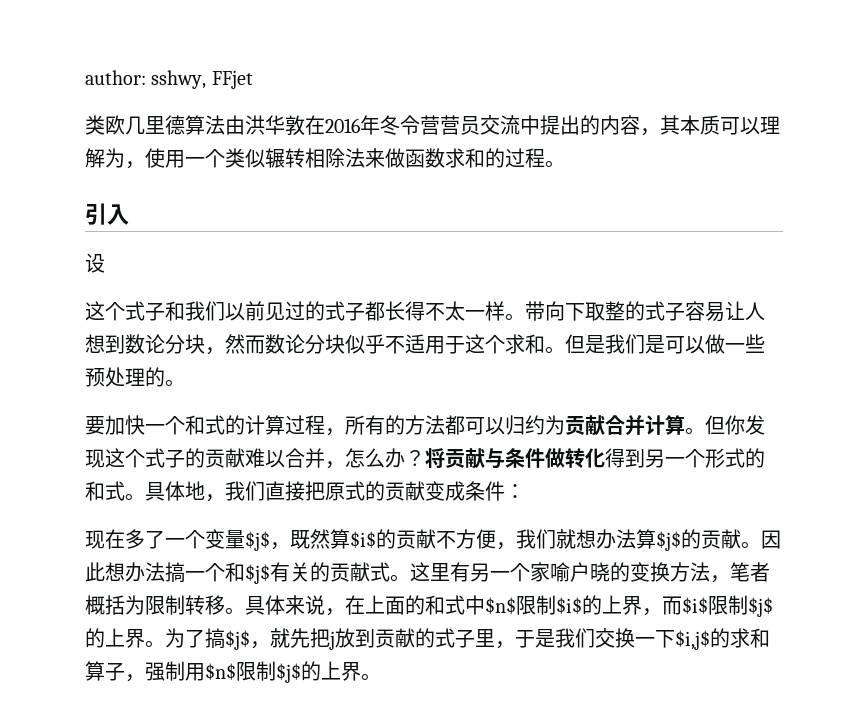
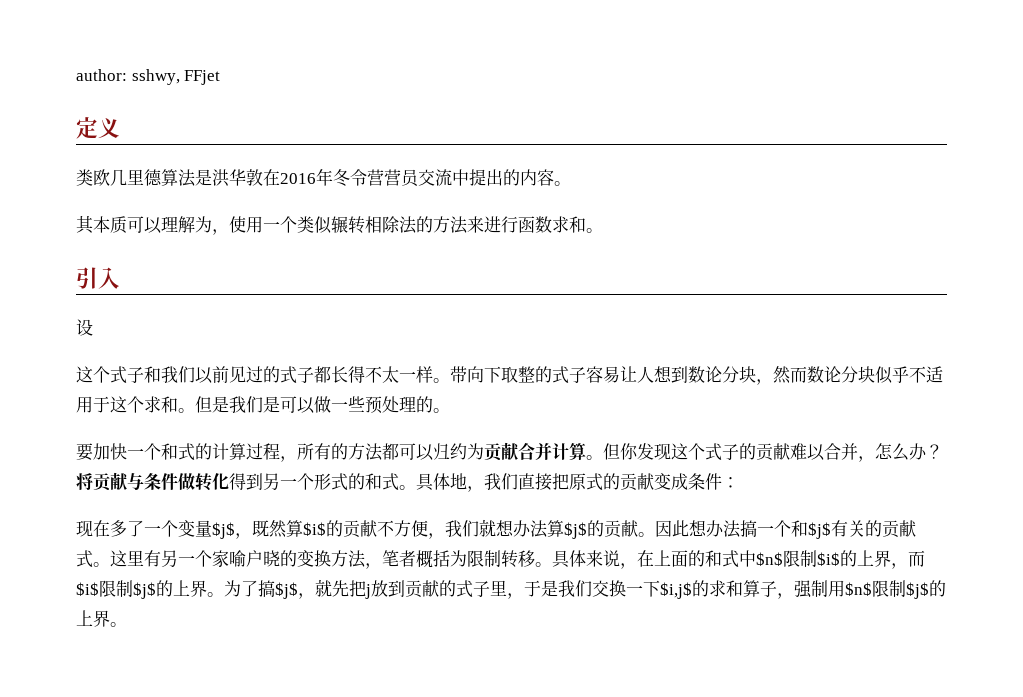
(253, 79) none -> [76,117,120,139] // 定义
[225,115,245,135] 由 -> [195,169,212,186] 是
[640,128,660,136] ， -> [554,181,571,186] 。 //
[365,148,405,168] 来做 -> [416,216,518,234] 的方法来进行
[485,148,545,168] 的过程 -> (586, 224) none

